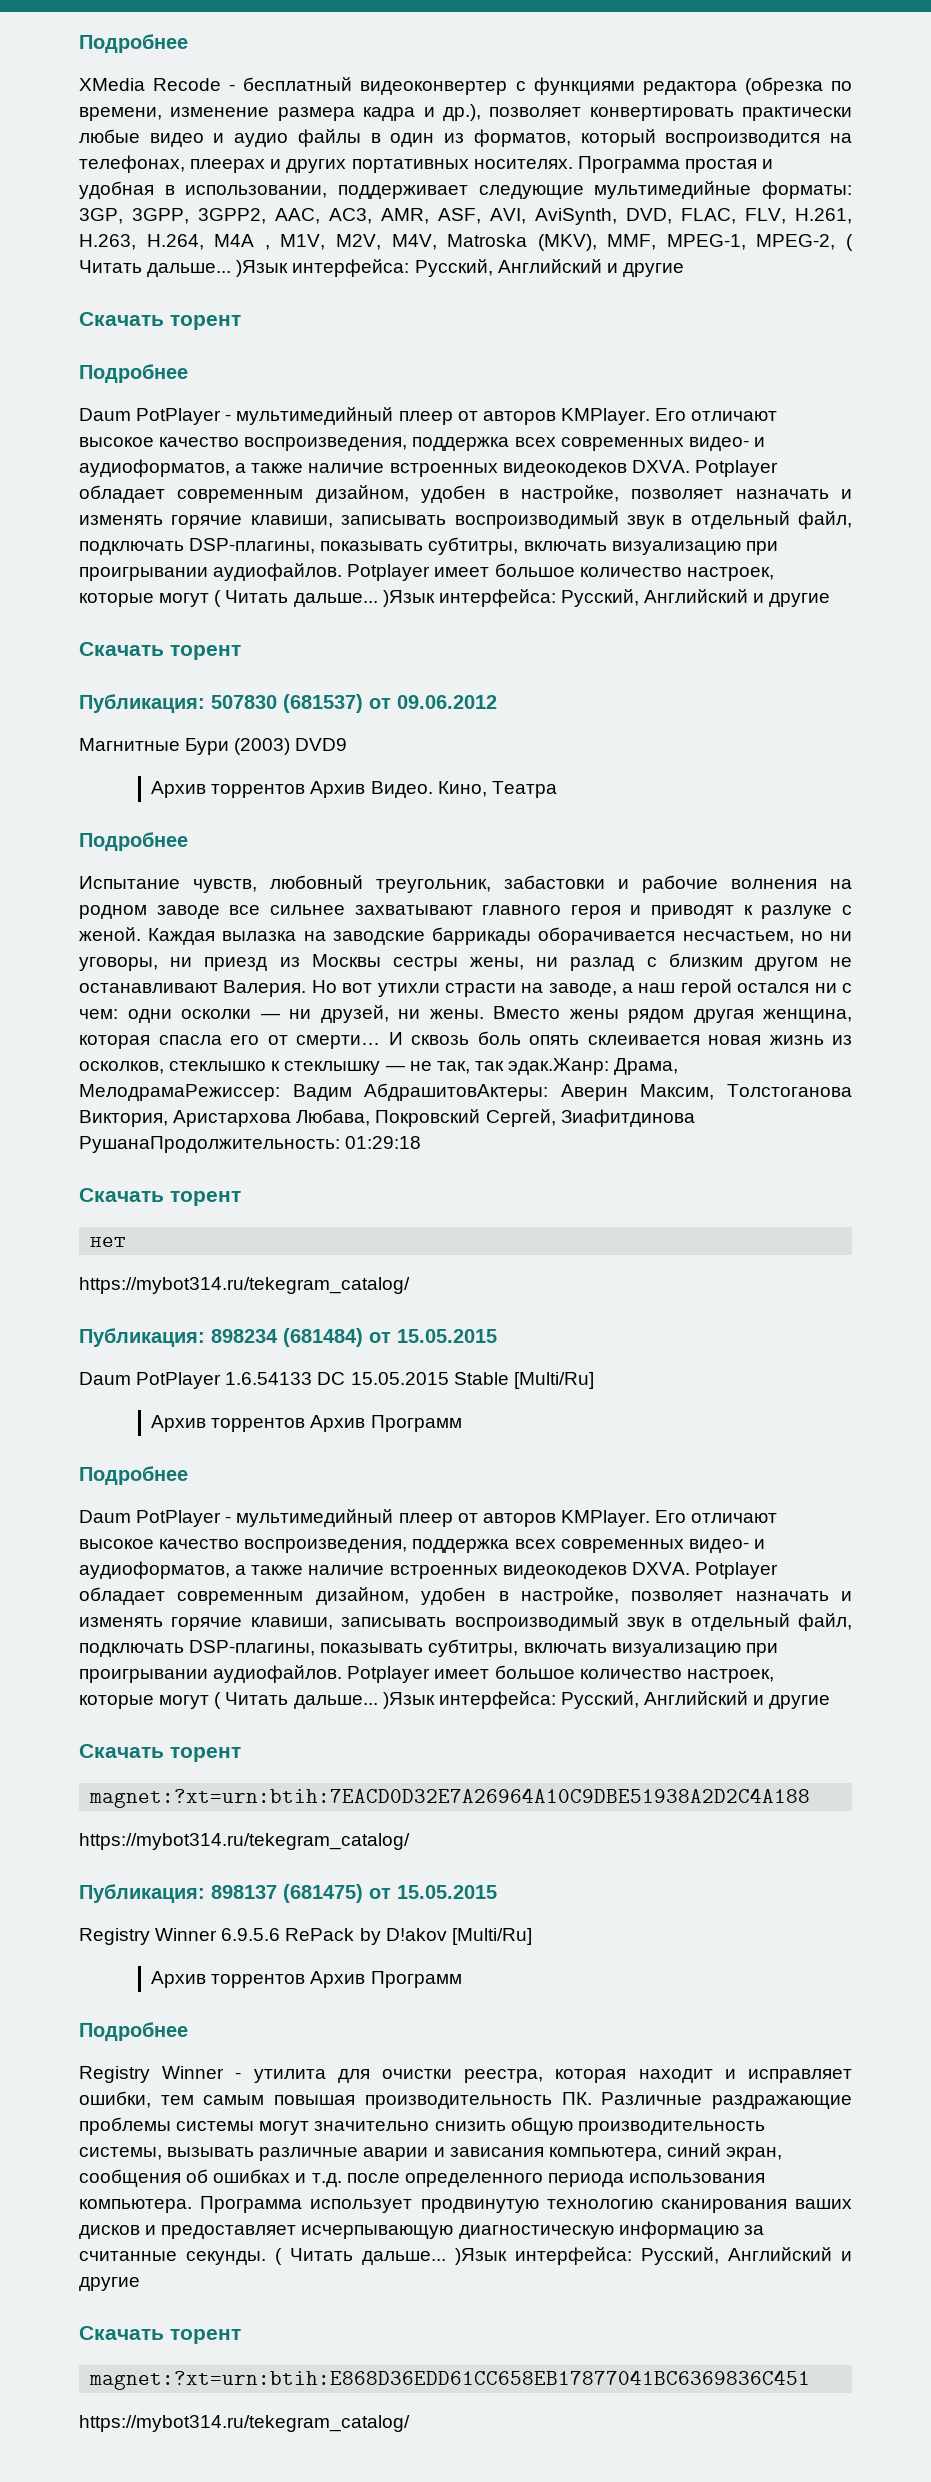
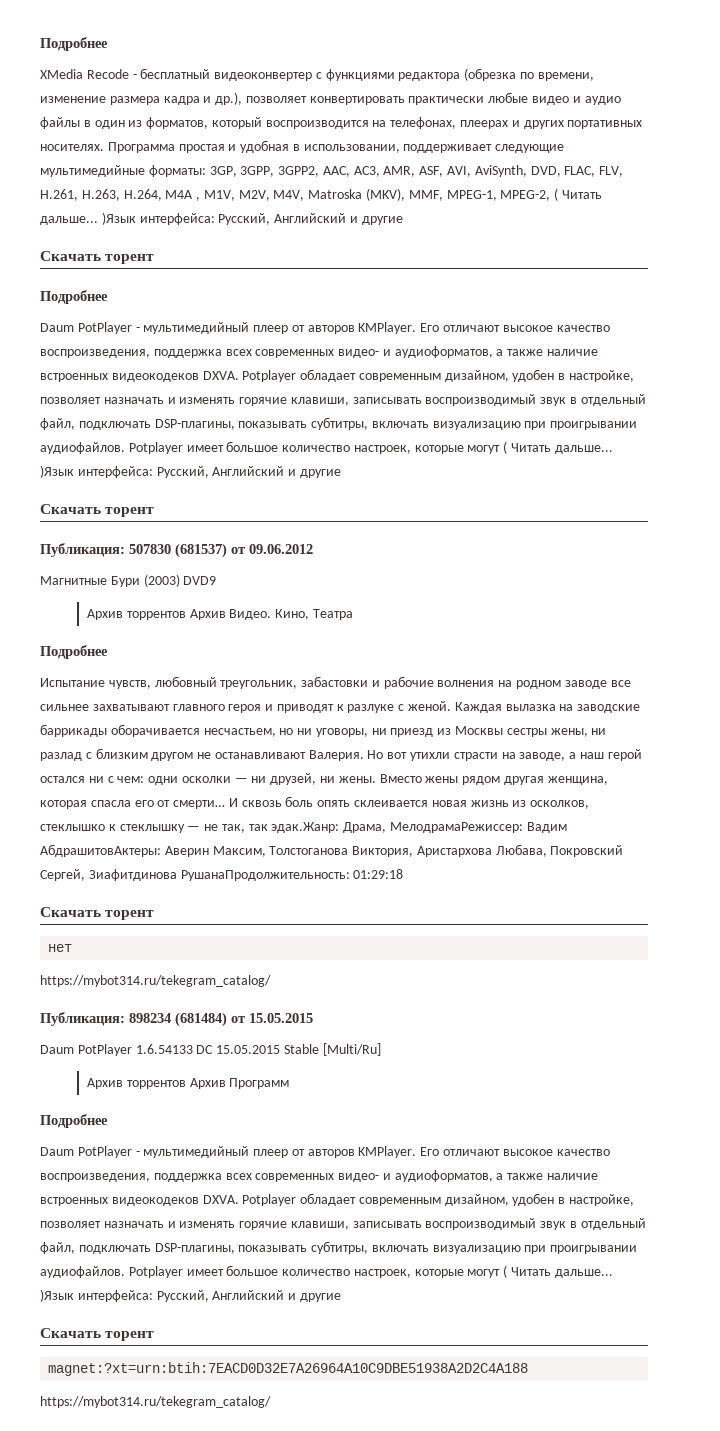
[79,1884,497,1903] [79,1928,532,1945] [151,1971,462,1988] [79,2022,188,2041] [79,2066,853,2083] [79,2091,852,2109] [79,2117,765,2135] [79,2143,783,2161] [79,2169,766,2187] [79,2196,852,2213] [79,2221,764,2239] [79,2247,852,2265] [79,2277,140,2291] [79,2326,241,2344] [89,2370,811,2390] [79,2415,410,2432] // Публикация: 898137 (681475) от 15.05.2015 // Registry Winner 6.9.5.6 RePack by D!akov [Multi/Ru] // Архив торрентов Архив Программ // Подробнее // Registry Winner - утилита для очистки реестра, которая находит и исправляет ошибки, тем самым повышая производительность ПК. Различные раздражающие проблемы системы могут значительно снизить общую производительность системы, вызывать различные аварии и зависания компьютера, синий экран, сообщения об ошибках и т.д. после определенного периода использования компьютера. Программа использует продвинутую технологию сканирования ваших дисков и предоставляет исчерпывающую диагностическую информацию за считанные секунды. ( Читать дальше... )Язык интерфейса: Русский, Английский и другие // Скачать торент // magnet:?xt=urn:btih:E868D36EDD61CC658EB17877041BC6369836C451 // https://mybot314.ru/tekegram_catalog/ -> (271, 1402) none

